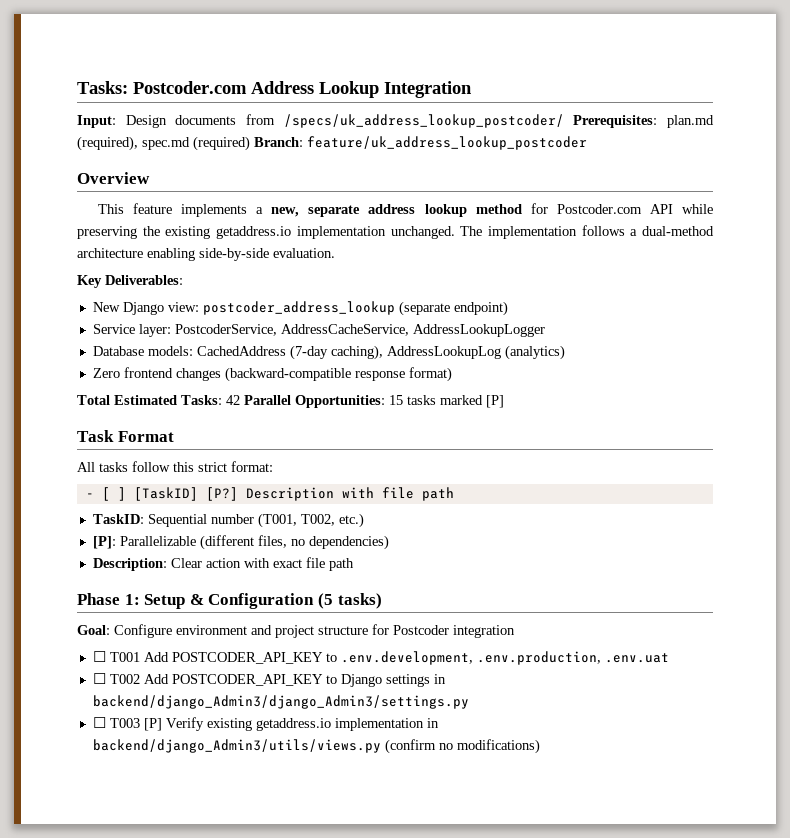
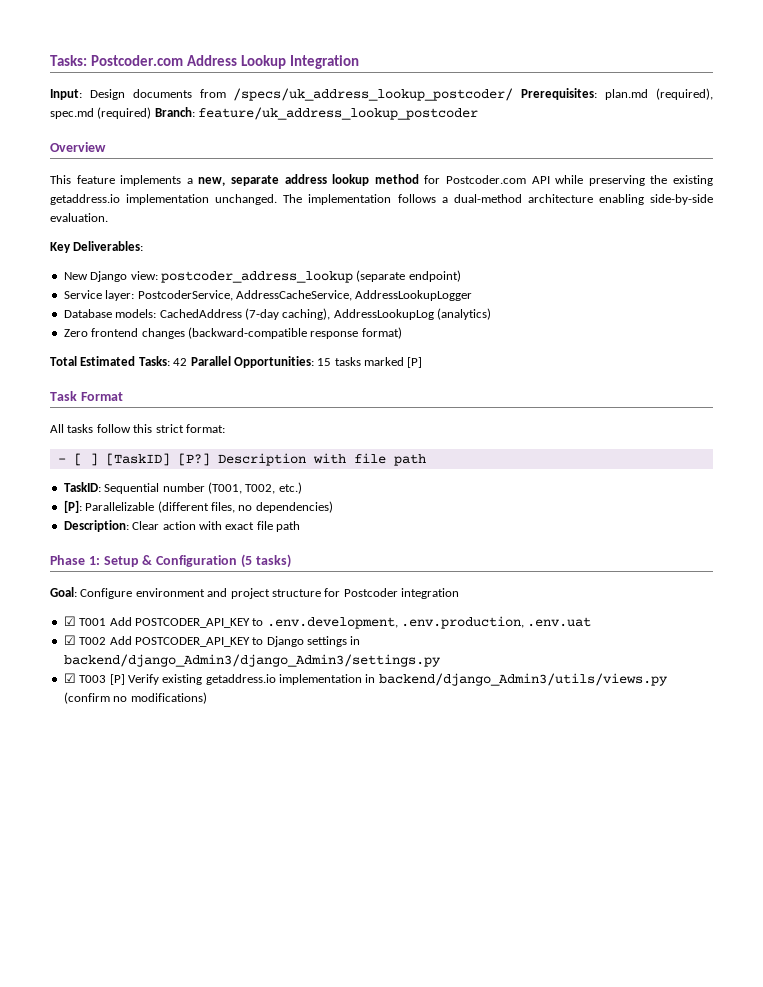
[92,651,106,662] ☐ -> [63,616,76,626] ☑
[92,673,106,684] ☐ -> [63,635,76,645] ☑
[92,717,106,728] ☐ -> [63,673,76,683] ☑

